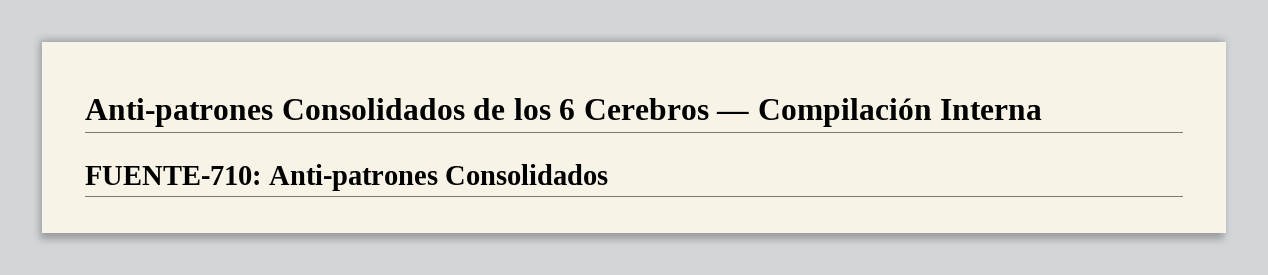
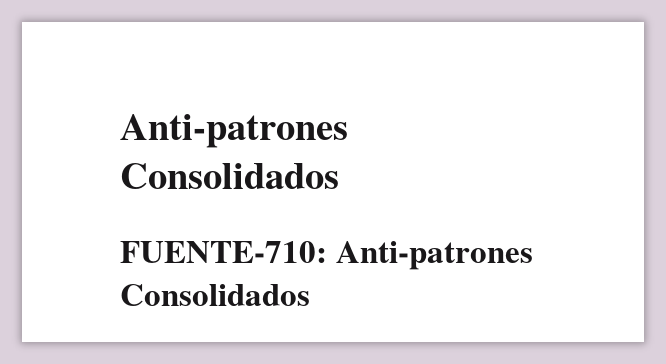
[85,98,1043,127] Anti-patrones Consolidados de los 6 Cerebros — Compilación Interna -> [120,114,348,148] [120,163,339,189] Anti-patrones Consolidados

